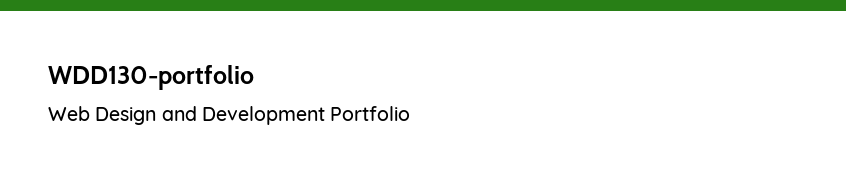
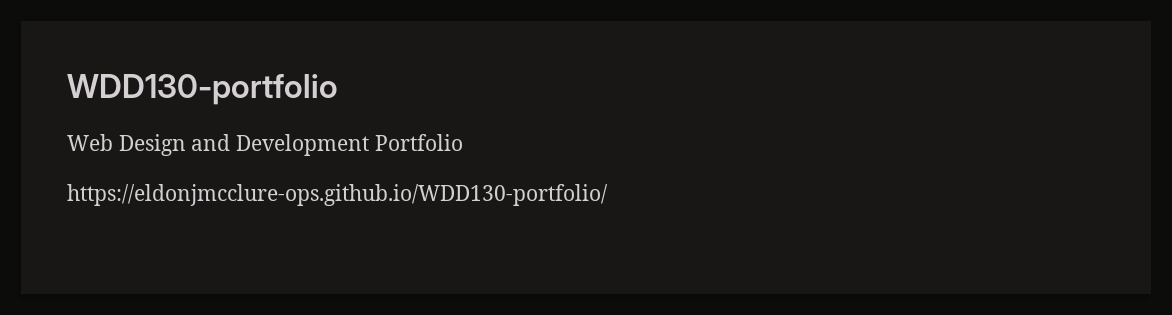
(411, 113) none -> [67,184,608,206] // https://eldonjmcclure-ops.github.io/WDD130-portfolio/

